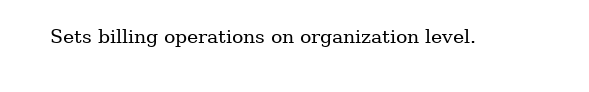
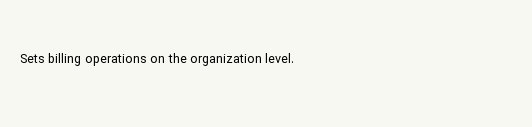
(294, 38) none -> [167,53,187,63] the

